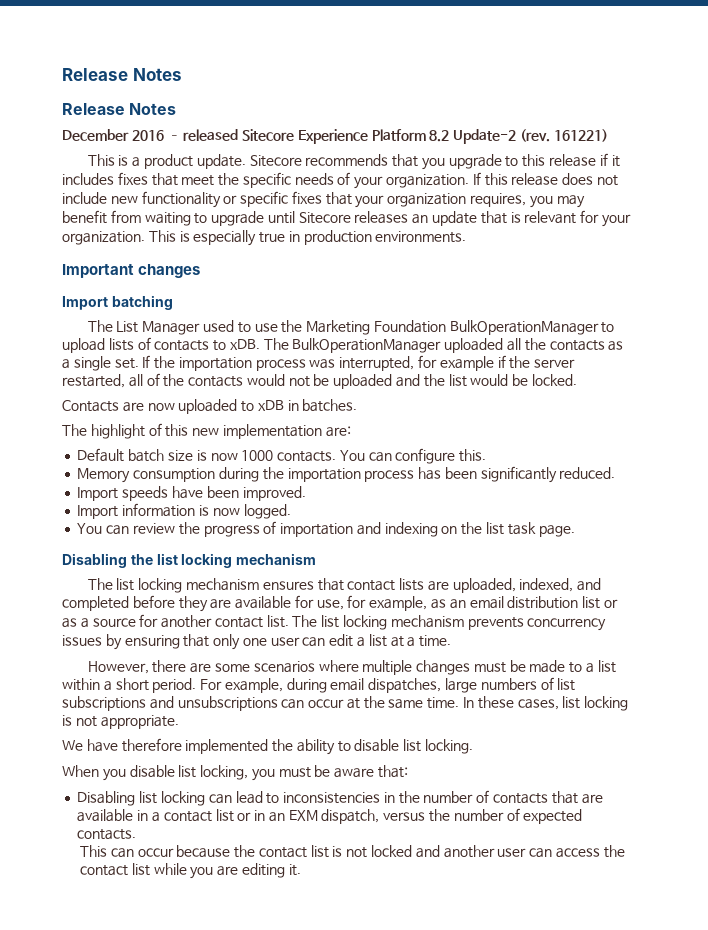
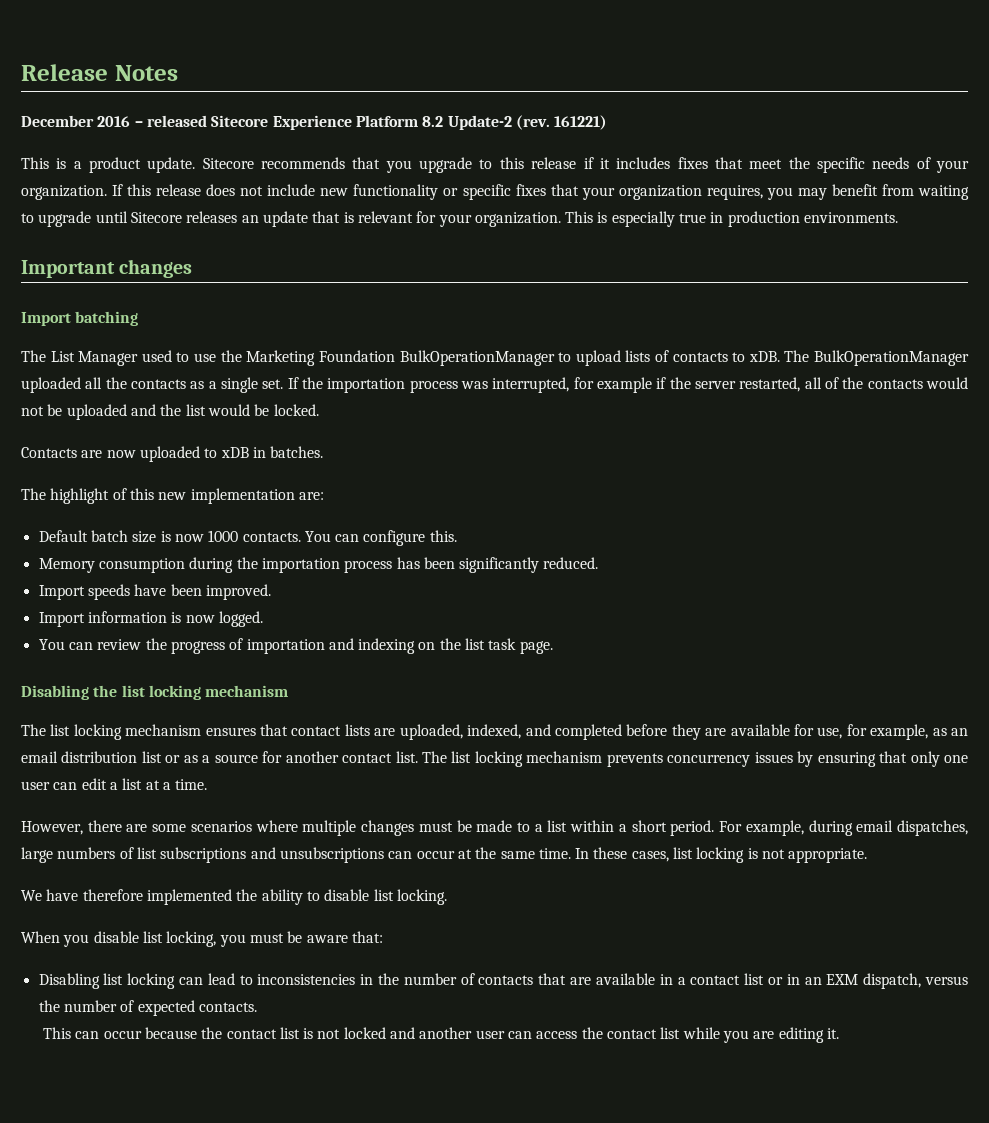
[62,68,182,81] [62,103,177,115] Release Notes // Release Notes -> [21,64,178,81] Release Notes

